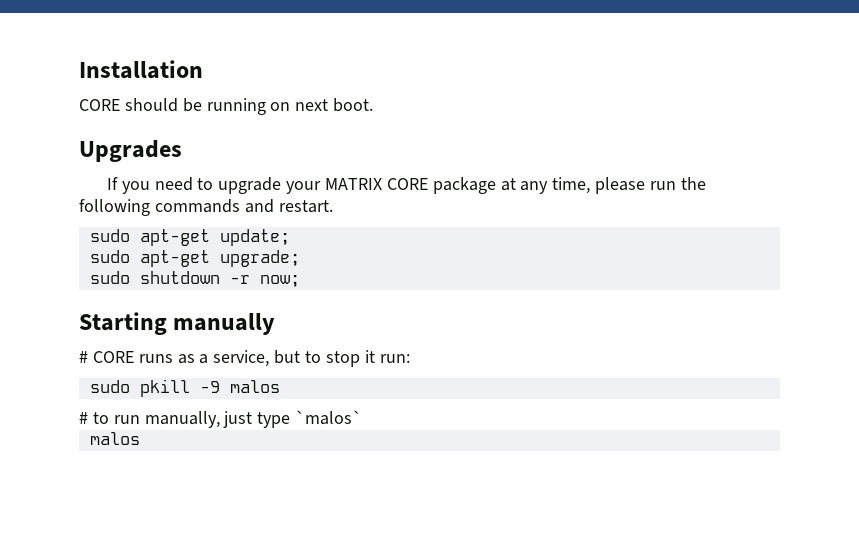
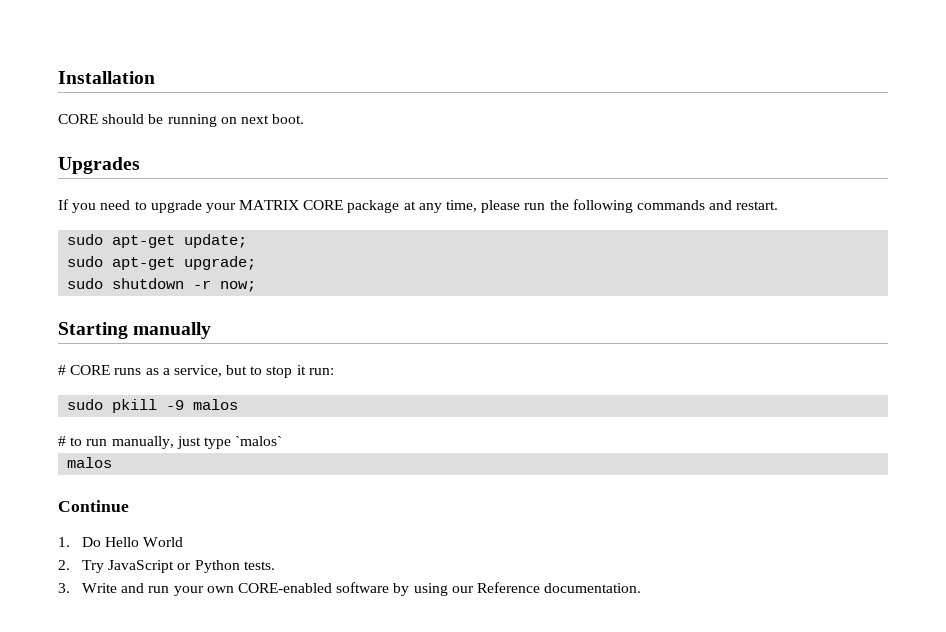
(140, 438) none -> [58,500,129,512] [58,537,184,547] [58,560,275,573] [58,582,642,596] // Continue // 1. Do Hello World // 2. Try JavaScript or Python tests. // 3. Write and run your own CORE-enabled software by using our Reference documentation.

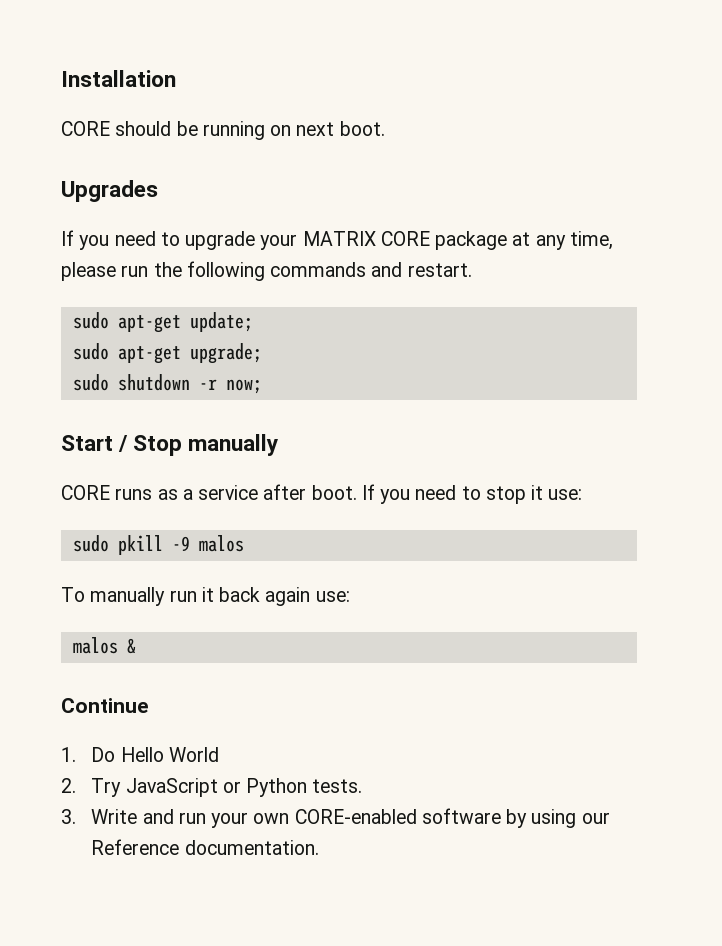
[58,322,128,339] Starting -> [61,435,183,456] Start / Stop
[58,365,66,375] # -> (279, 445) none
[173,365,248,377] service, but -> [198,484,457,504] service after boot. If you need
[308,368,334,375] run: -> [548,489,583,500] use:
[58,436,283,449] [67,457,113,468] # to run manually, just type `malos` // malos -> [61,587,350,606] [72,637,136,654] To manually run it back again use: // malos &

